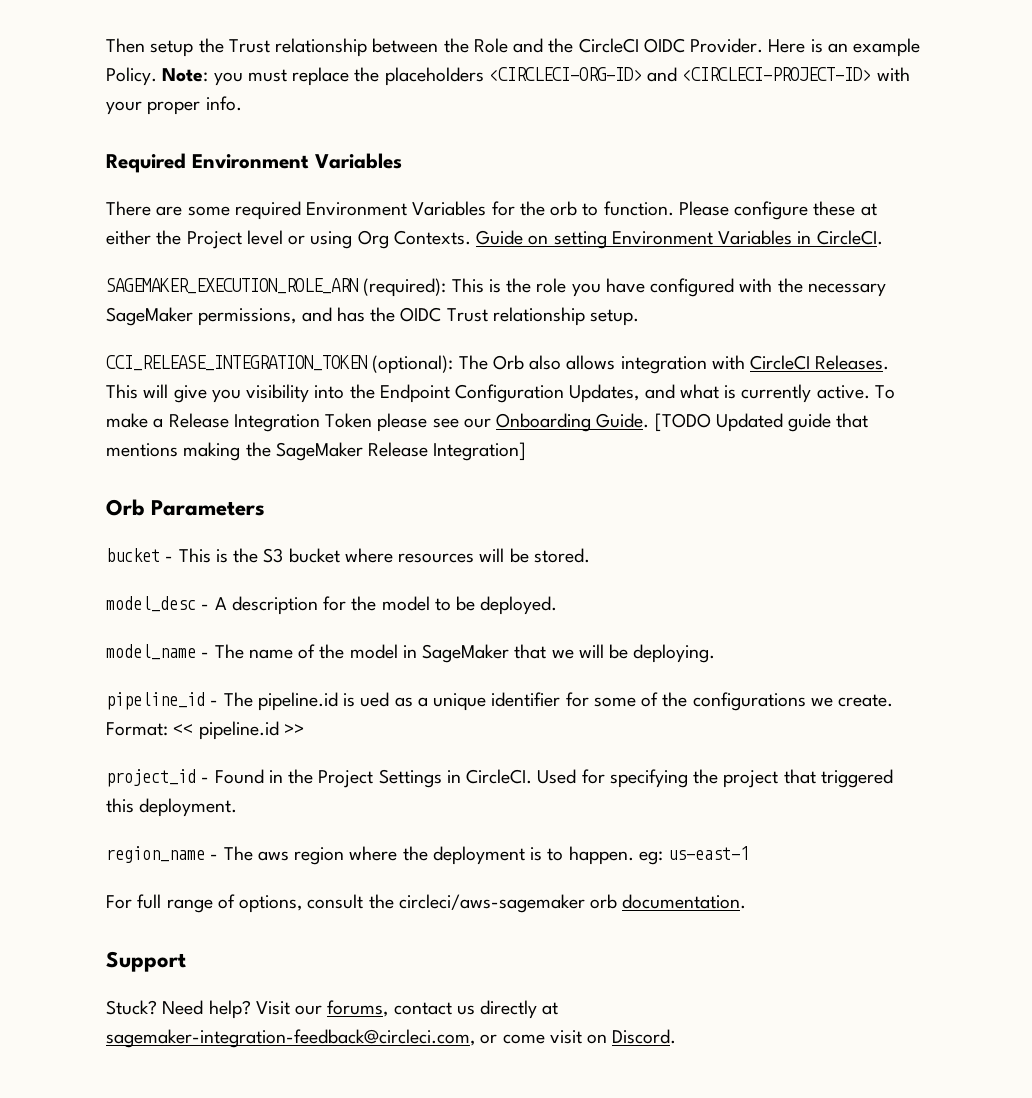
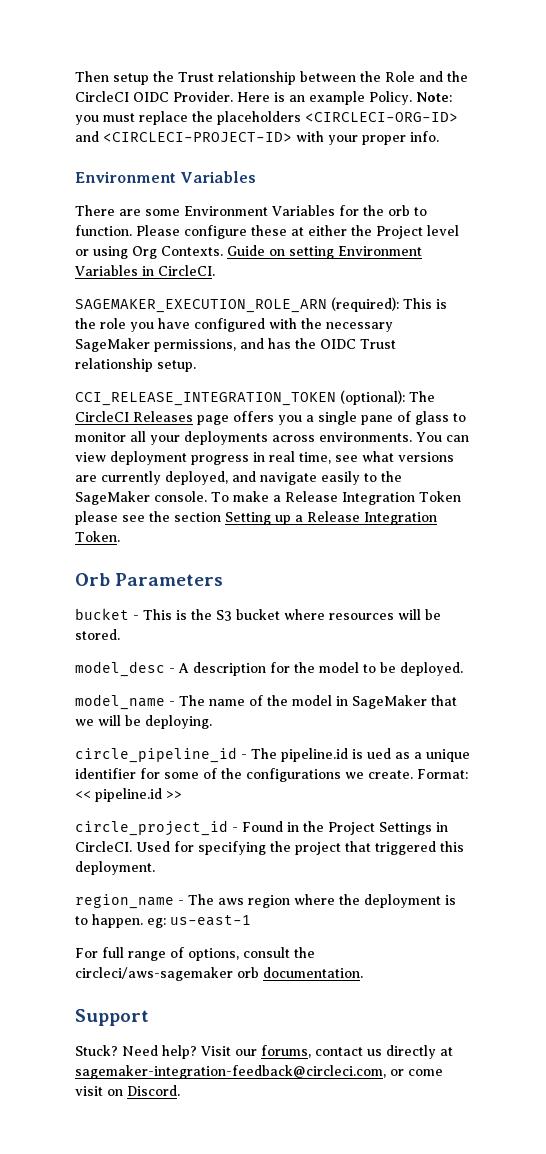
[106,153,186,173] Required -> (439, 136) none
[234,201,301,220] required -> (180, 212) none
[492,355,890,374] [106,384,870,403] Orb also allows integration with CircleCI Releases. This will give you visibility into the Endpoint Configuration Updates, and what is currently active. -> [75,411,466,425] [75,431,469,445] [75,451,454,465] [75,471,402,485] [75,491,207,505] CircleCI Releases page offers you a single pane of glass to monitor all your deployments across environments. You can view deployment progress in real time, see what versions are currently deployed, and navigate easily to the SageMaker console.
[463,413,869,432] [106,442,527,461] our Onboarding Guide. [TODO Updated guide that mentions making the SageMaker Release Integration] -> [149,511,437,525] [75,531,120,542] the section Setting up a Release Integration Token.
[106,692,205,710] pipeline_id -> [75,747,237,763] circle_pipeline_id
[106,769,196,787] project_id -> [75,820,228,836] circle_project_id

